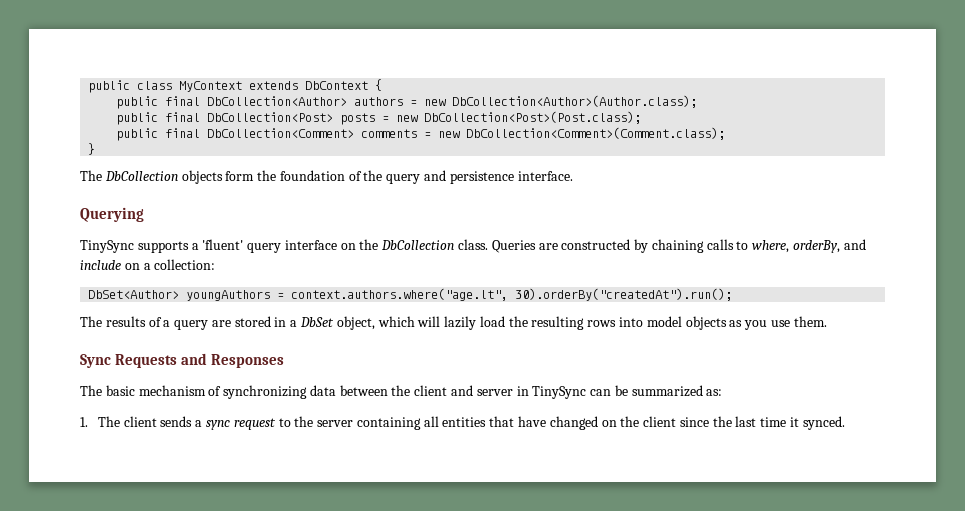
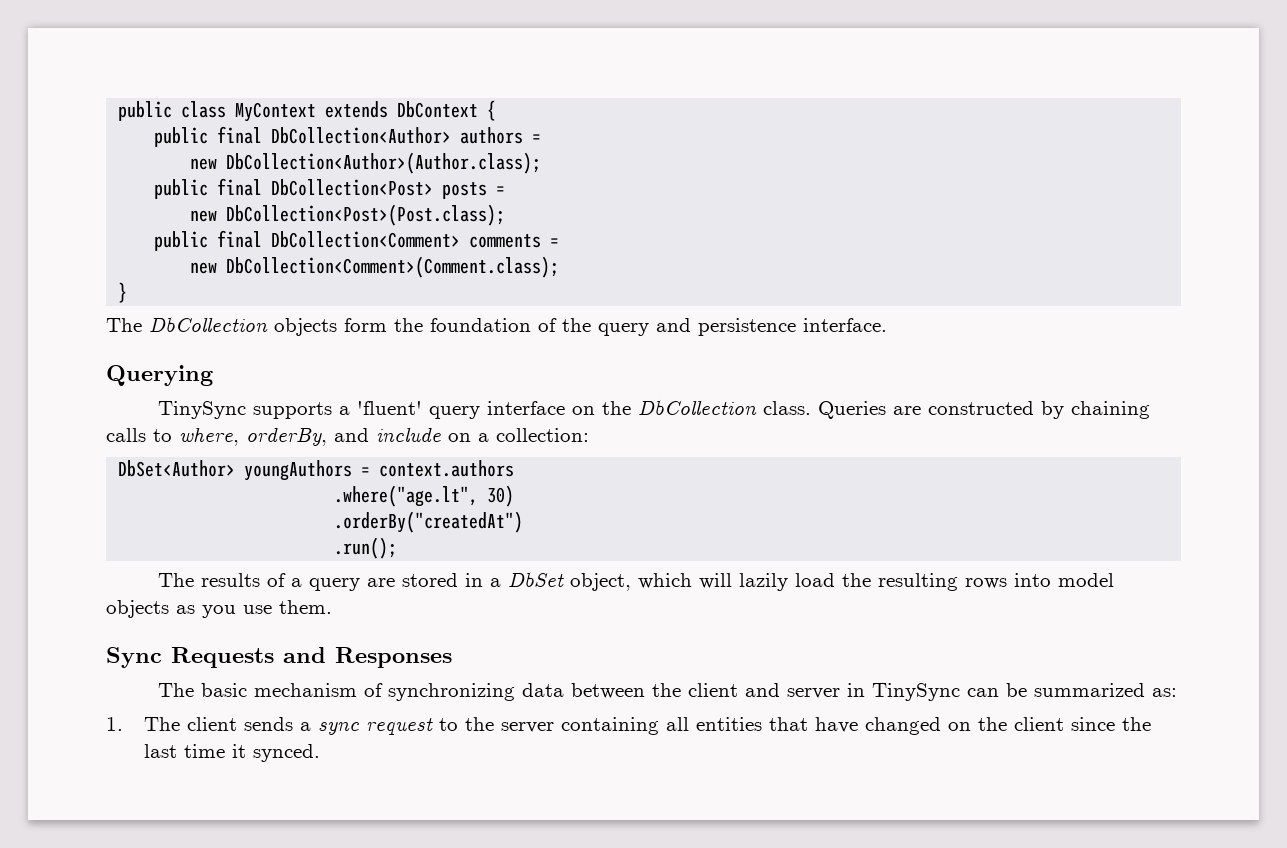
(418, 103) none -> (542, 138) //
(390, 119) none -> (506, 190) //
(432, 135) none -> (560, 242) //
[291,288,733,301] context.authors.where("age.lt", 30).orderBy("createdAt").run(); -> [379,460,515,477] [334,485,515,507] [334,511,524,533] [334,537,398,559] context.authors // .where("age.lt", 30) // .orderBy("createdAt") // .run();

